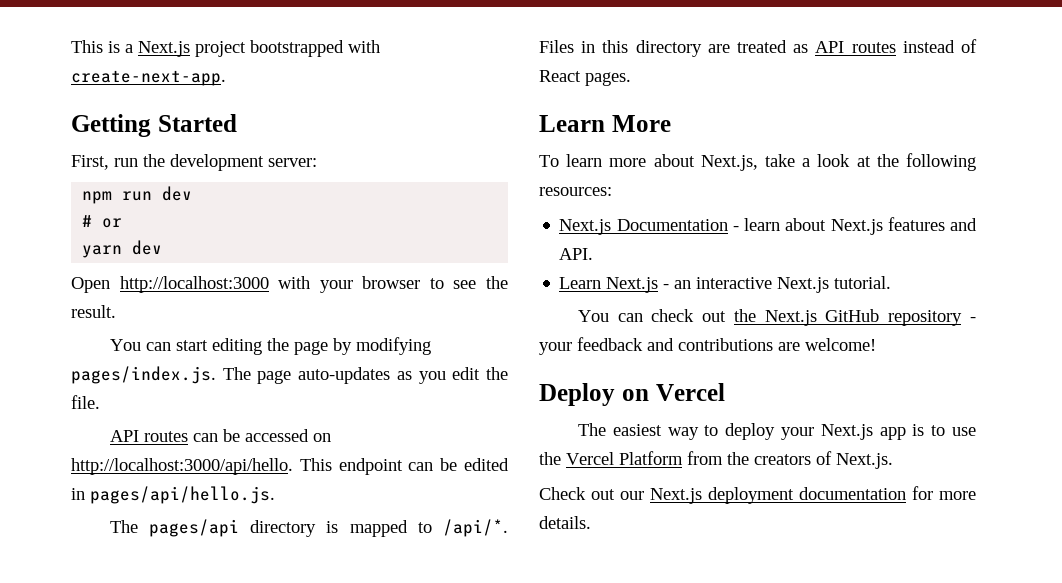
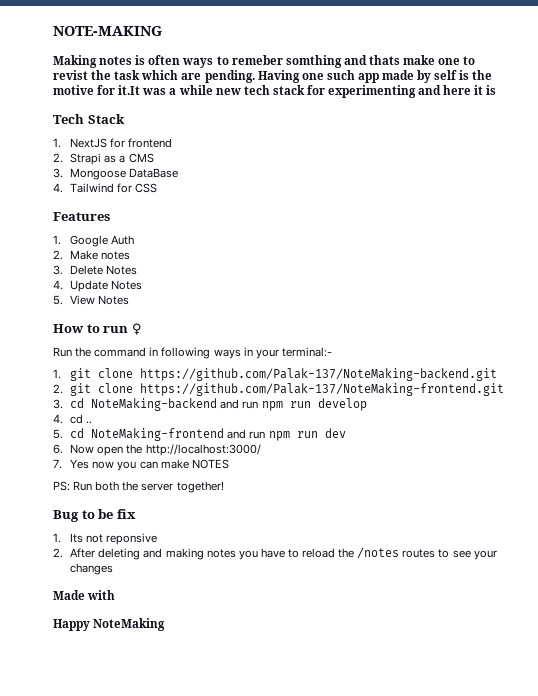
[71,40,380,57] [71,70,226,86] [71,114,237,137] [71,154,317,171] [82,186,193,204] [82,215,123,228] [82,240,163,258] [71,276,508,293] [71,305,116,318] [109,337,431,355] [71,366,509,384] [71,395,100,409] [109,429,331,442] [71,458,510,475] [71,486,275,504] [109,519,508,537] [539,39,977,57] [539,70,631,86] [539,115,671,132] [539,153,976,171] [539,187,612,196] [559,217,977,235] [559,248,594,260] [559,276,892,293] [577,309,977,326] [539,337,876,355] [539,383,725,406] [577,423,976,440] [539,451,893,469] [539,486,976,504] [539,516,591,529] This is a Next.js project bootstrapped with create-next-app. // Getting Started // First, run the development server: // npm run dev // # or // yarn dev // Open http://localhost:3000 with your browser to see the result. // You can start editing the page by modifying pages/index.js. The page auto-updates as you edit the file. // API routes can be accessed on http://localhost:3000/api/hello. This endpoint can be edited in pages/api/hello.js. // The pages/api directory is mapped to /api/*. Files in this directory are treated as API routes instead of React pages. // Learn More // To learn more about Next.js, take a look at the following resources: // Next.js Documentation - learn about Next.js features and API. // Learn Next.js - an interactive Next.js tutorial. // You can check out the Next.js GitHub repository - your feedback and contributions are welcome! // Deploy on Vercel // The easiest way to deploy your Next.js app is to use the Vercel Platform from the creators of Next.js. // Check out our Next.js deployment documentation for more details. -> [53,26,162,36] [53,55,476,68] [53,70,493,83] [53,85,497,98] [53,114,125,124] [53,138,173,148] [53,153,154,165] [53,168,179,180] [53,183,158,193] [53,212,110,221] [53,235,135,247] [53,250,131,260] [53,265,138,275] [53,280,143,292] [53,295,130,305] [53,323,142,335] [53,347,332,359] [53,368,498,381] [53,383,505,396] [53,398,367,411] [53,414,93,424] [53,428,346,441] [53,444,261,456] [53,459,229,471] [53,481,224,493] [53,509,136,522] [53,533,158,545] [53,547,497,560] [70,563,114,575] [53,590,116,600] [53,618,166,631] NOTE-MAKING // Making notes is often ways to remeber somthing and thats make one to revist the task which are pending. Having one such app made by self is the motive for it.It was a while new tech stack for experimenting and here it is // Tech Stack // 1. NextJS for frontend // 2. Strapi as a CMS // 3. Mongoose DataBase // 4. Tailwind for CSS // Features // 1. Google Auth // 2. Make notes // 3. Delete Notes // 4. Update Notes // 5. View Notes // How to run ♀ // Run the command in following ways in your terminal:- // 1. git clone https://github.com/Palak-137/NoteMaking-backend.git // 2. git clone https://github.com/Palak-137/NoteMaking-frontend.git // 3. cd NoteMaking-backend and run npm run develop // 4. cd .. // 5. cd NoteMaking-frontend and run npm run dev // 6. Now open the http://localhost:3000/ // 7. Yes now you can make NOTES // PS: Run both the server together! // Bug to be fix // 1. Its not reponsive // 2. After deleting and making notes you have to reload the /notes routes to see your changes // Made with // Happy NoteMaking

